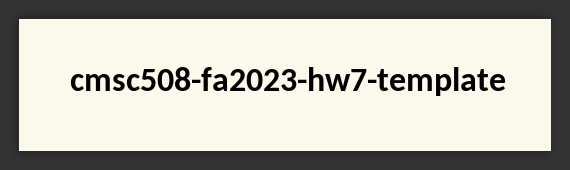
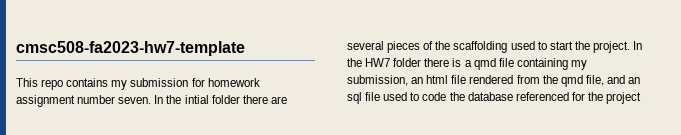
(506, 81) none -> [16,78,260,90] [16,95,287,107] [347,41,643,53] [347,58,587,70] [347,75,641,87] [347,92,642,104] // This repo contains my submission for homework assignment number seven. In the intial folder there are several pieces of the scaffolding used to start the project. In the HW7 folder there is a qmd file containing my submission, an html file rendered from the qmd file, and an sql file used to code the database referenced for the project

